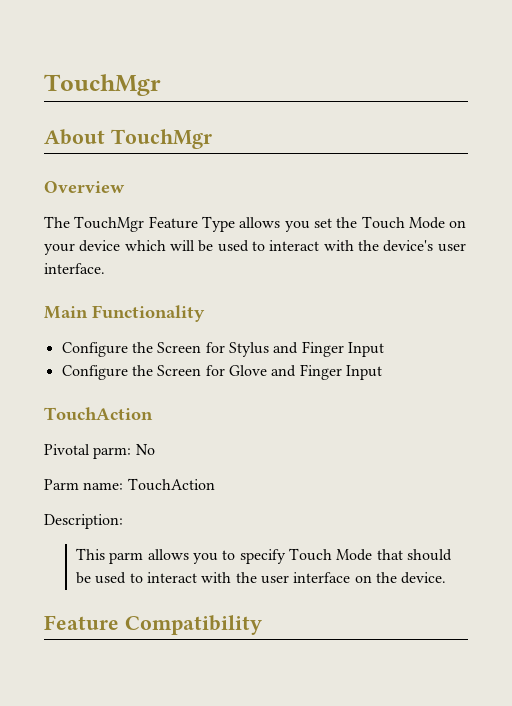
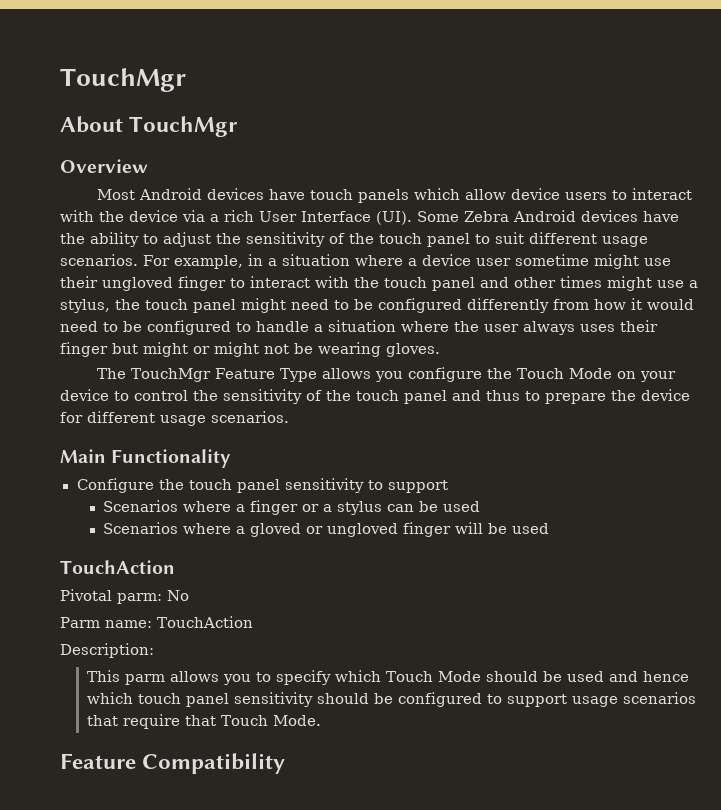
(125, 187) none -> [96,188,692,203] [60,210,679,225] [60,232,648,247] [60,254,671,269] [60,276,698,291] [60,298,694,313] [60,320,658,335] [60,342,440,357] // Most Android devices have touch panels which allow device users to interact with the device via a rich User Interface (UI). Some Zebra Android devices have the ability to adjust the sensitivity of the touch panel to suit different usage scenarios. For example, in a situation where a device user sometime might use their ungloved finger to interact with the touch panel and other times might use a stylus, the touch panel might need to be configured differently from how it would need to be configured to handle a situation where the user always uses their finger but might or might not be wearing gloves.
[313,218,332,228] set -> [407,367,482,382] configure
[124,240,466,252] [44,263,105,274] [44,305,205,322] [61,341,384,357] [61,364,382,380] which will be used to interact with the device's user interface. // Main Functionality // Configure the Screen for Stylus and Finger Input // Configure the Screen for Glove and Finger Input -> [114,389,690,404] [60,411,289,426] [60,449,232,468] [76,478,448,493] [103,500,481,515] [103,522,550,537] to control the sensitivity of the touch panel and thus to prepare the device for different usage scenarios. // Main Functionality // Configure the touch panel sensitivity to support // Scenarios where a finger or a stylus can be used // Scenarios where a gloved or ungloved finger will be used
[288,548,403,561] Touch Mode that -> [334,670,481,682] which Touch Mode
[129,572,447,584] to interact with the user interface on the device. -> [608,671,689,682] [86,692,696,707] [86,714,321,729] and hence which touch panel sensitivity should be configured to support usage scenarios that require that Touch Mode.

